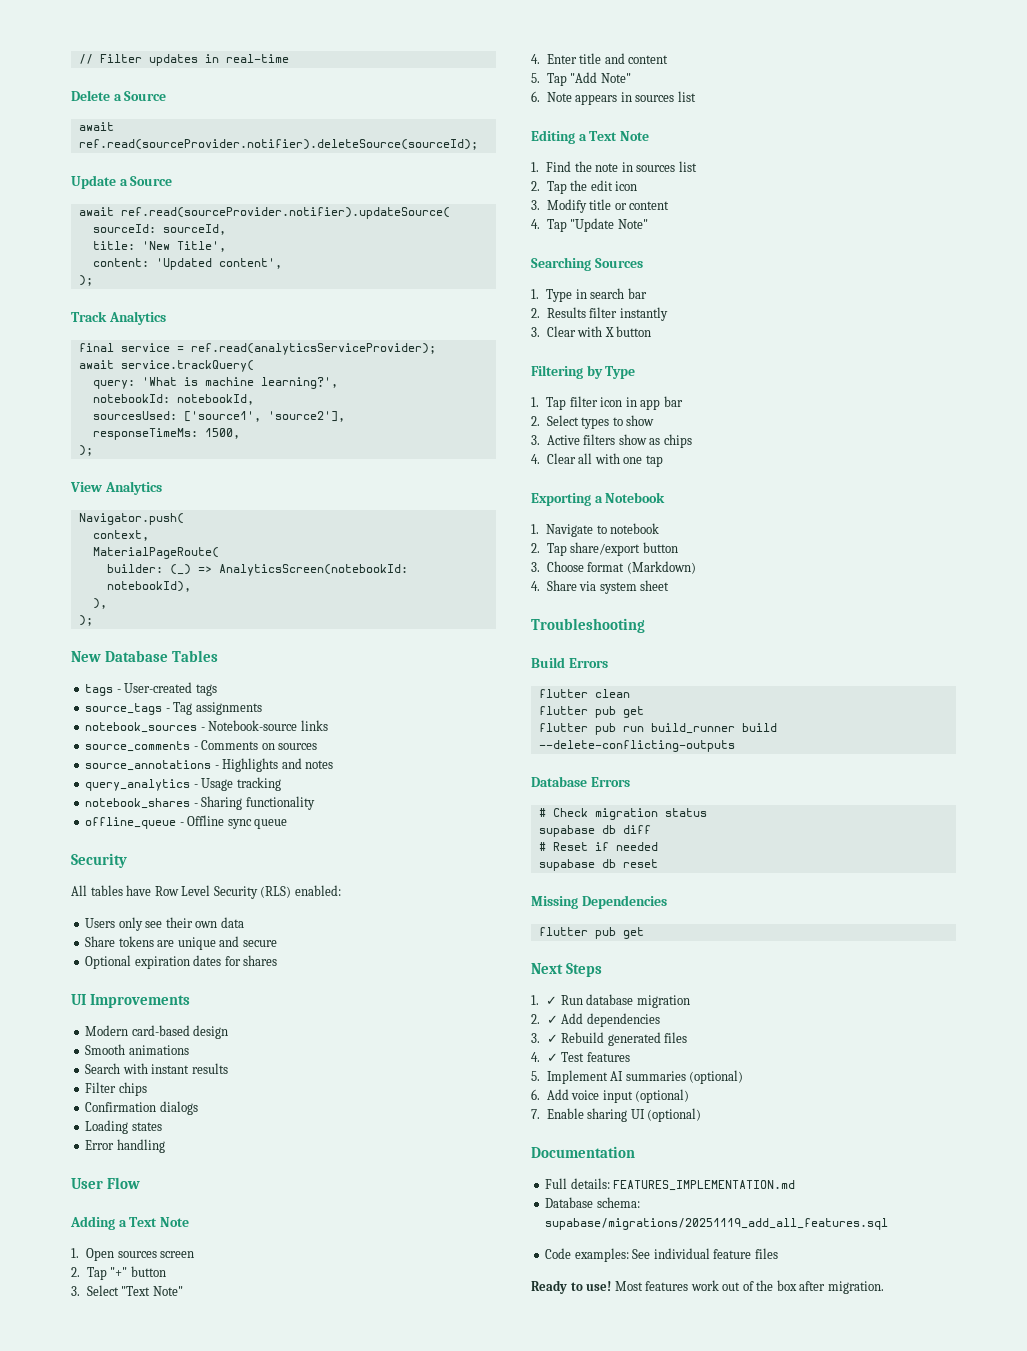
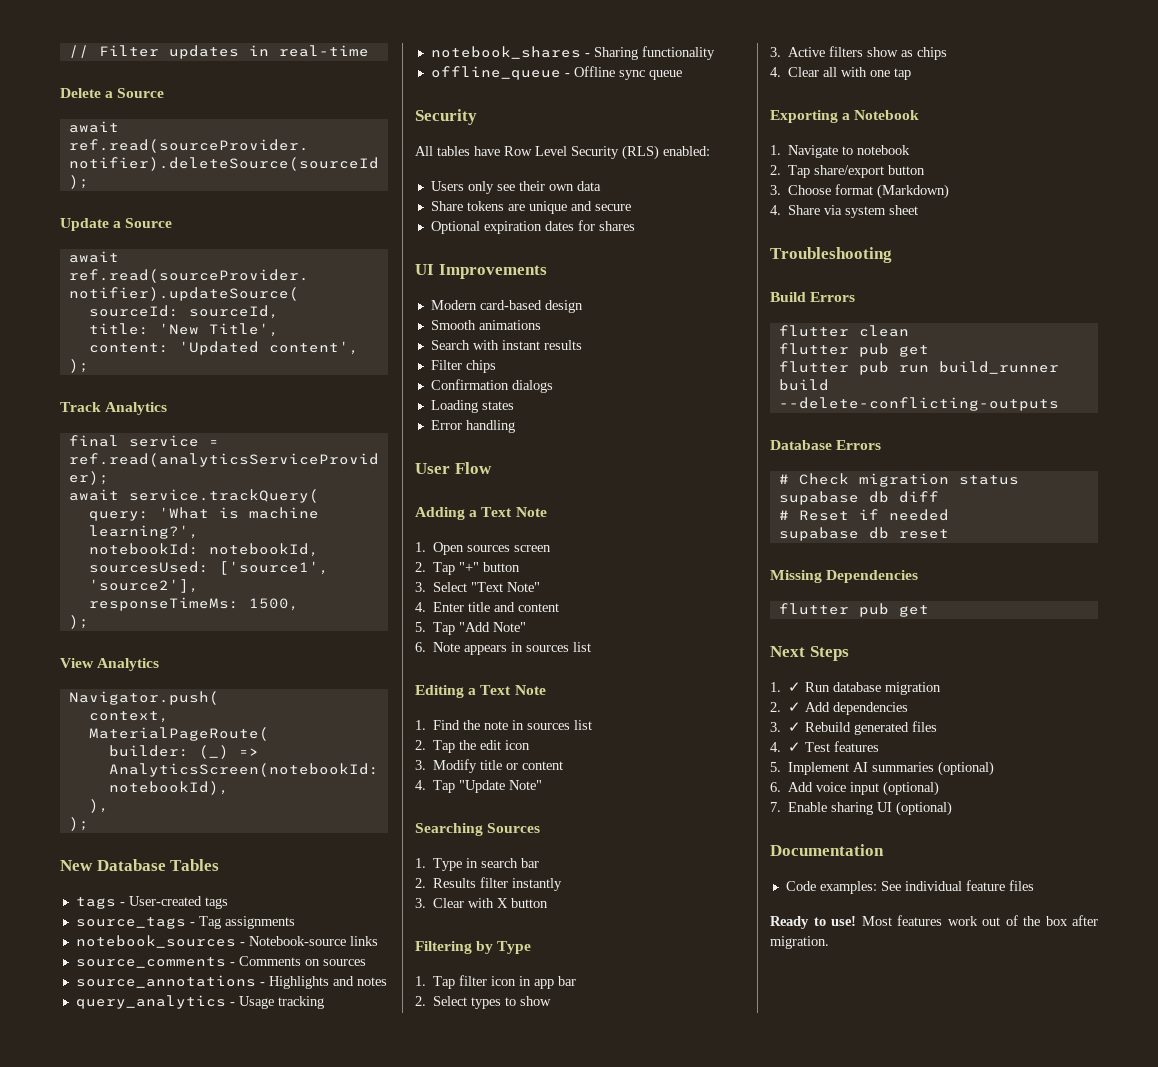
[545,1178,796,1191] [545,1197,640,1208] [545,1218,889,1230] // Full details: FEATURES_IMPLEMENTATION.md // Database schema: supabase/migrations/20251119_add_all_features.sql -> (884, 850) none

